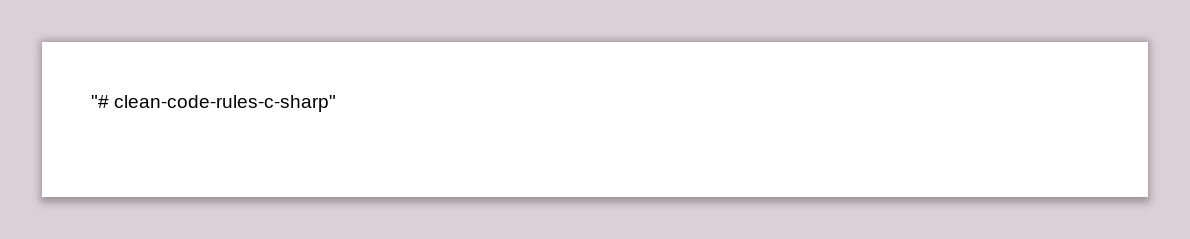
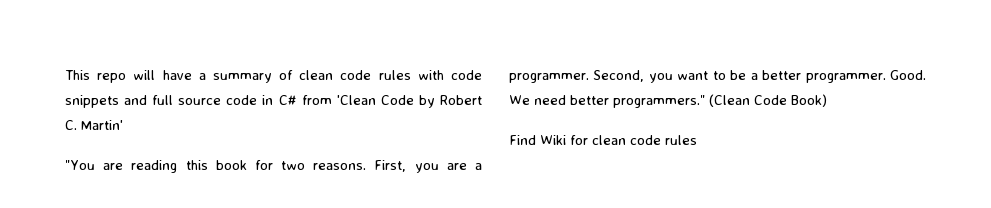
[91,95,337,112] "# clean-code-rules-c-sharp" -> [65,70,482,83] [65,95,482,108] [65,120,123,130] [65,160,482,173] [509,70,927,83] [509,94,827,108] [509,135,697,145] This repo will have a summary of clean code rules with code snippets and full source code in C# from 'Clean Code by Robert C. Martin' // "You are reading this book for two reasons. First, you are a programmer. Second, you want to be a better programmer. Good. We need better programmers." (Clean Code Book) // Find Wiki for clean code rules

